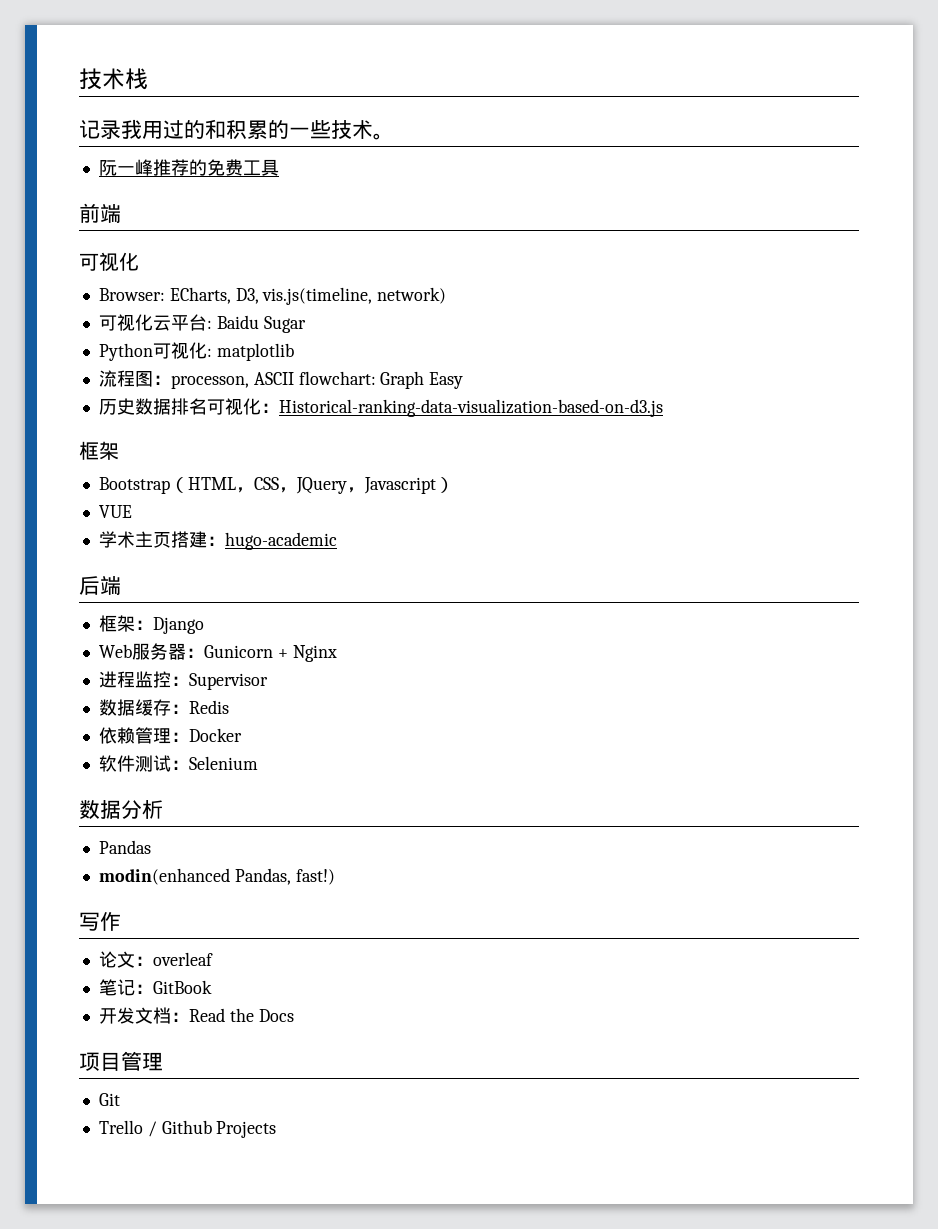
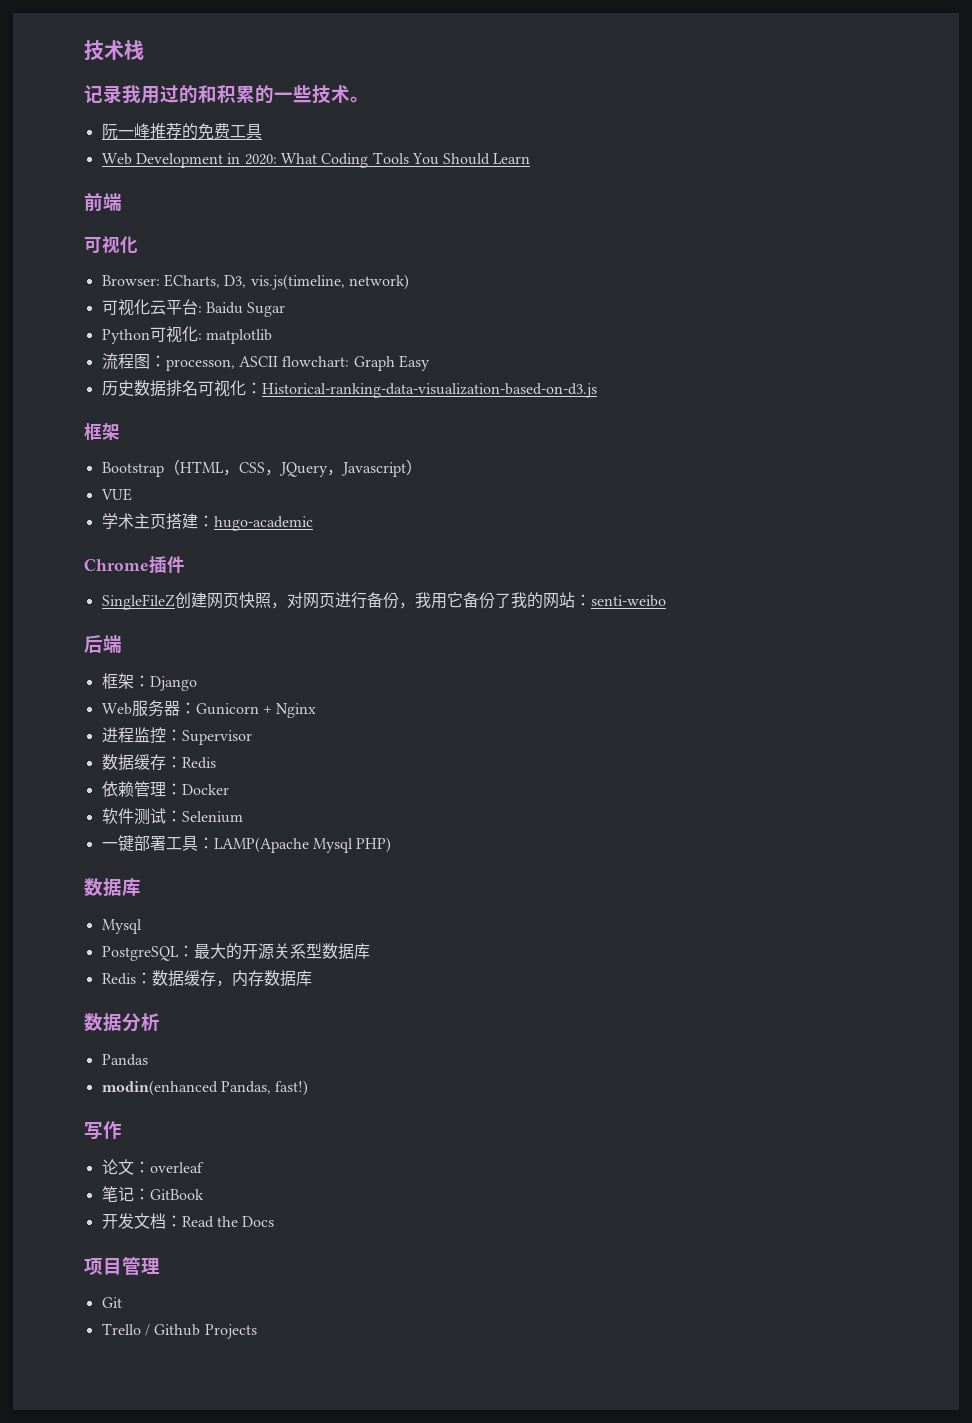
(279, 167) none -> [101,152,531,168] // Web Development in 2020: What Coding Tools You Should Learn
(337, 541) none -> [84,556,185,573] [101,592,666,610] // Chrome插件 // SingleFileZ创建网页快照，对网页进行备份，我用它备份了我的网站：senti-weibo
(258, 763) none -> [101,835,392,853] [84,878,141,896] [101,919,142,934] [101,943,370,961] [101,970,312,987] // 一键部署工具：LAMP(Apache Mysql PHP) // 数据库 // Mysql // PostgreSQL：最大的开源关系型数据库 // Redis：数据缓存，内存数据库

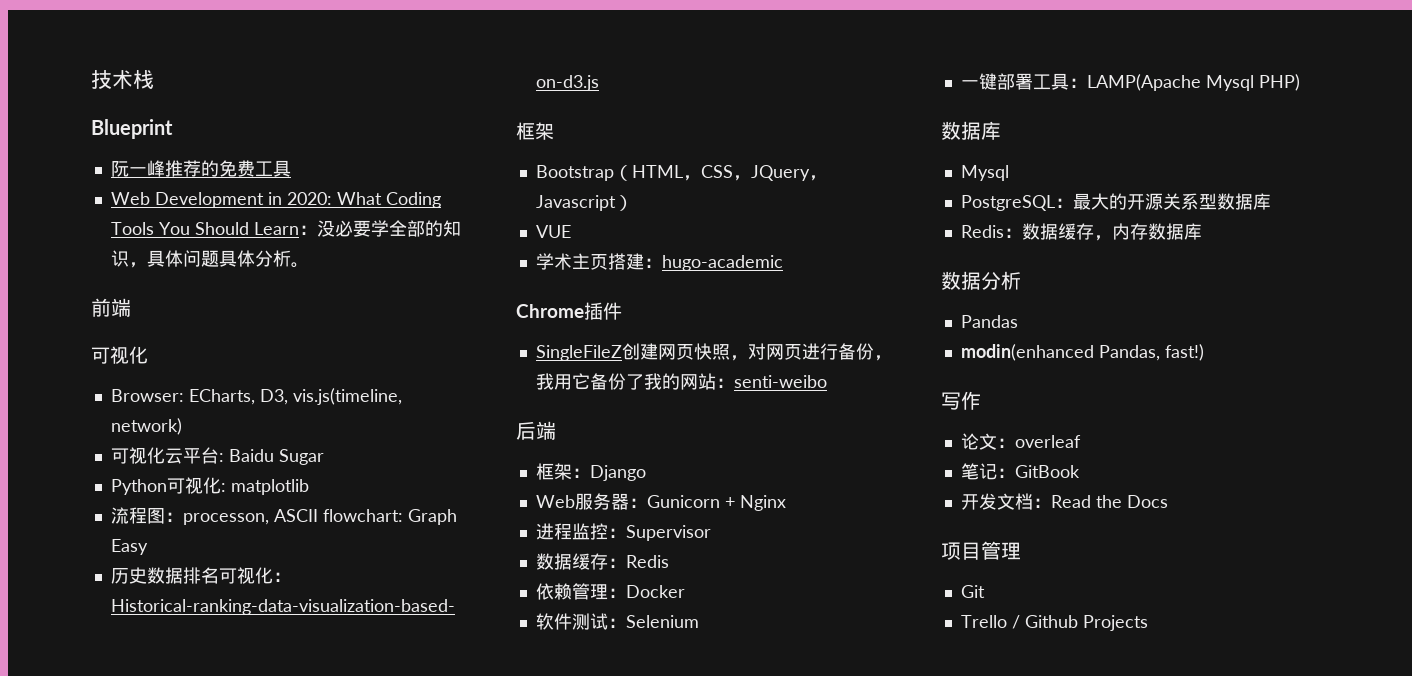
[84,85,369,104] 记录我用过的和积累的一些技术。 -> [91,119,173,139] Blueprint
(531, 158) none -> [298,220,461,237] [110,250,309,268] ：没必要学全部的知识，具体问题具体分析。

